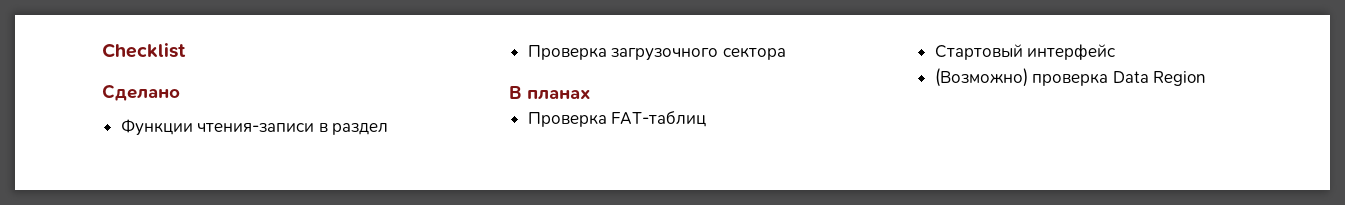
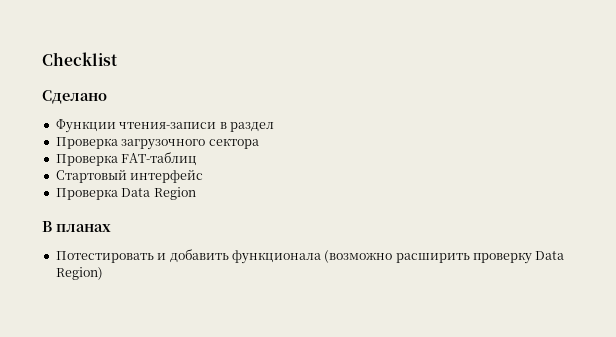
[509,86,591,100] // В планах -> (259, 143) none
[934,68,1109,87] (Возможно) проверка -> [55,188,118,200] Проверка
(1207, 78) none -> [42,221,111,232] [55,249,565,264] [55,267,103,280] // В планах // Потестировать и добавить функционала (возможно расширить проверку Data Region)

